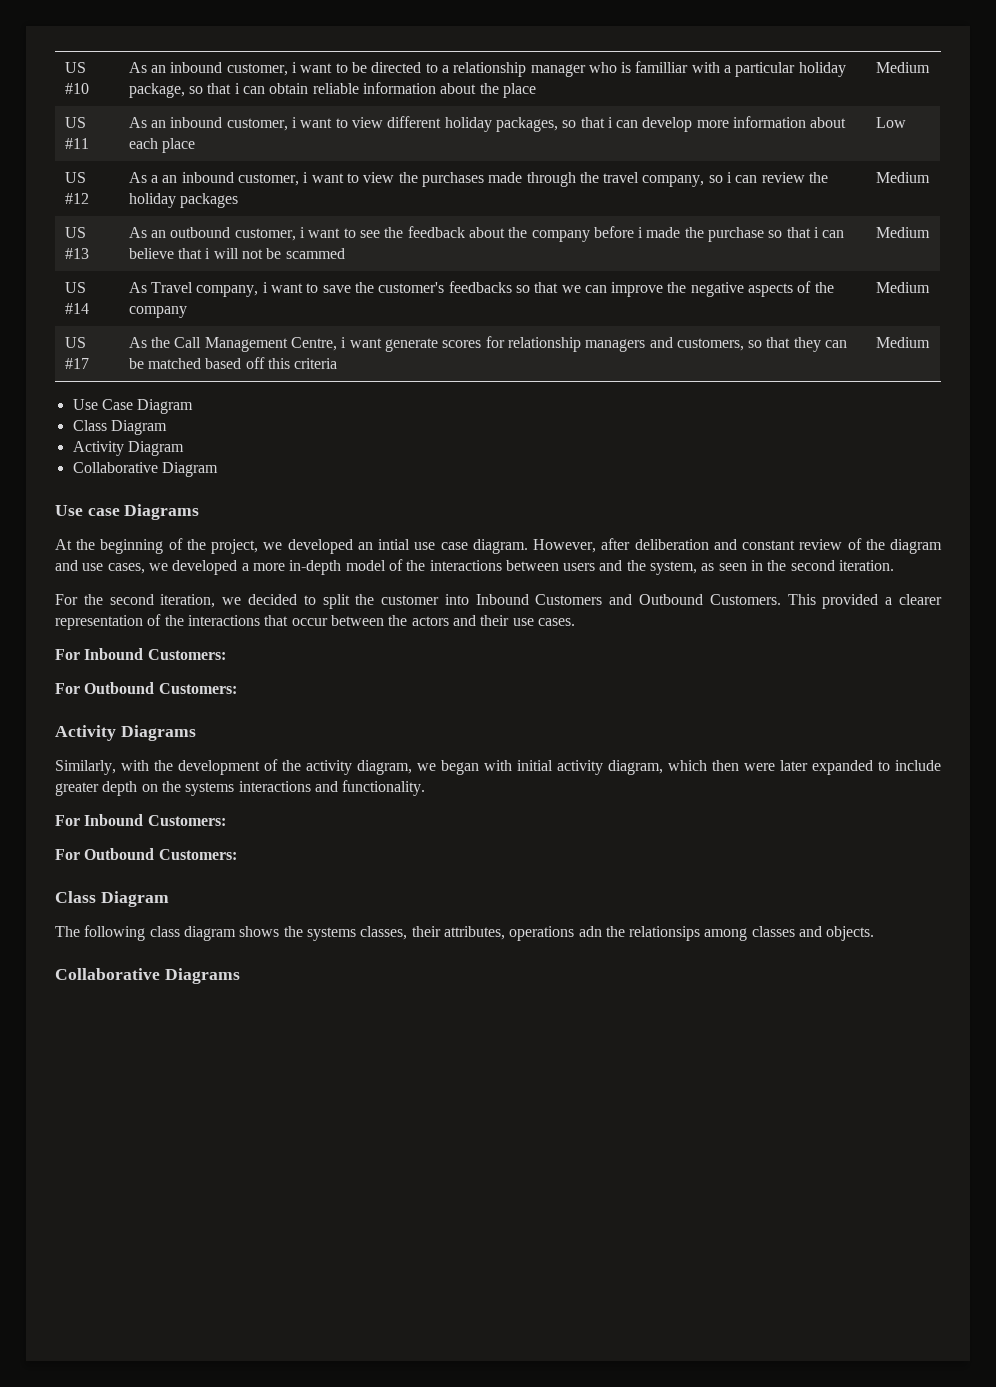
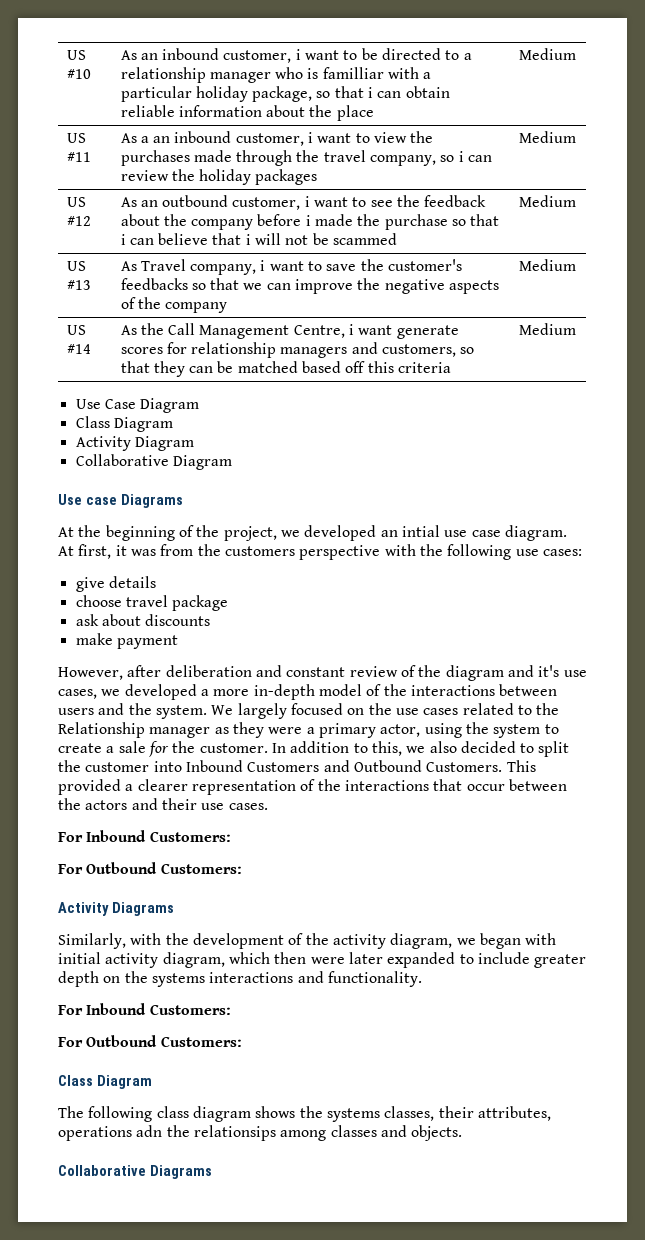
[128,116,847,132] [128,138,196,153] [875,117,906,128] [64,172,86,183] [64,193,89,204] | As an inbound customer, i want to view different holiday packages, so that i can develop more information about each place | Low // US #12 -> (91, 157) none
[64,248,89,259] #13 -> [66,216,91,226] #12
[64,303,89,314] #14 -> [66,280,91,290] #13
[64,358,89,369] #17 -> [66,344,91,354] #14
(528, 546) none -> [58,544,582,560] [75,576,156,592] [75,595,229,611] [75,614,211,626] [75,633,178,649] At first, it was from the customers perspective with the following use cases: // give details // choose travel package // ask about discounts // make payment //
(78, 565) none -> [538,665,560,677] it's
[650,560,895,575] [55,594,242,608] system, as seen in the second iteration. // For the second iteration, we -> [155,703,560,719] [58,722,559,738] [58,741,457,757] system. We largely focused on the use cases related to the Relationship manager as they were a primary actor, using the system to create a sale for the customer. In addition to this, we also

